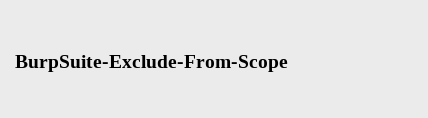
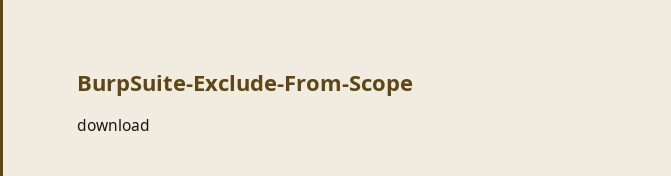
(288, 63) none -> [77,119,150,131] // download

